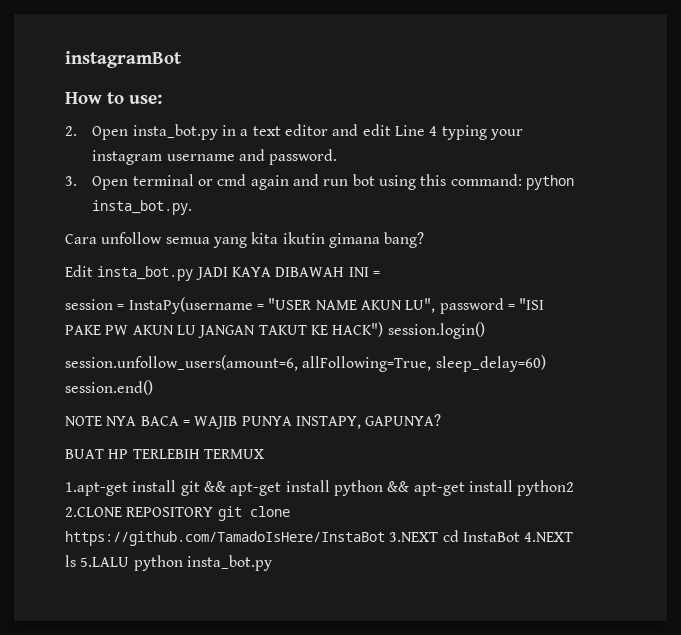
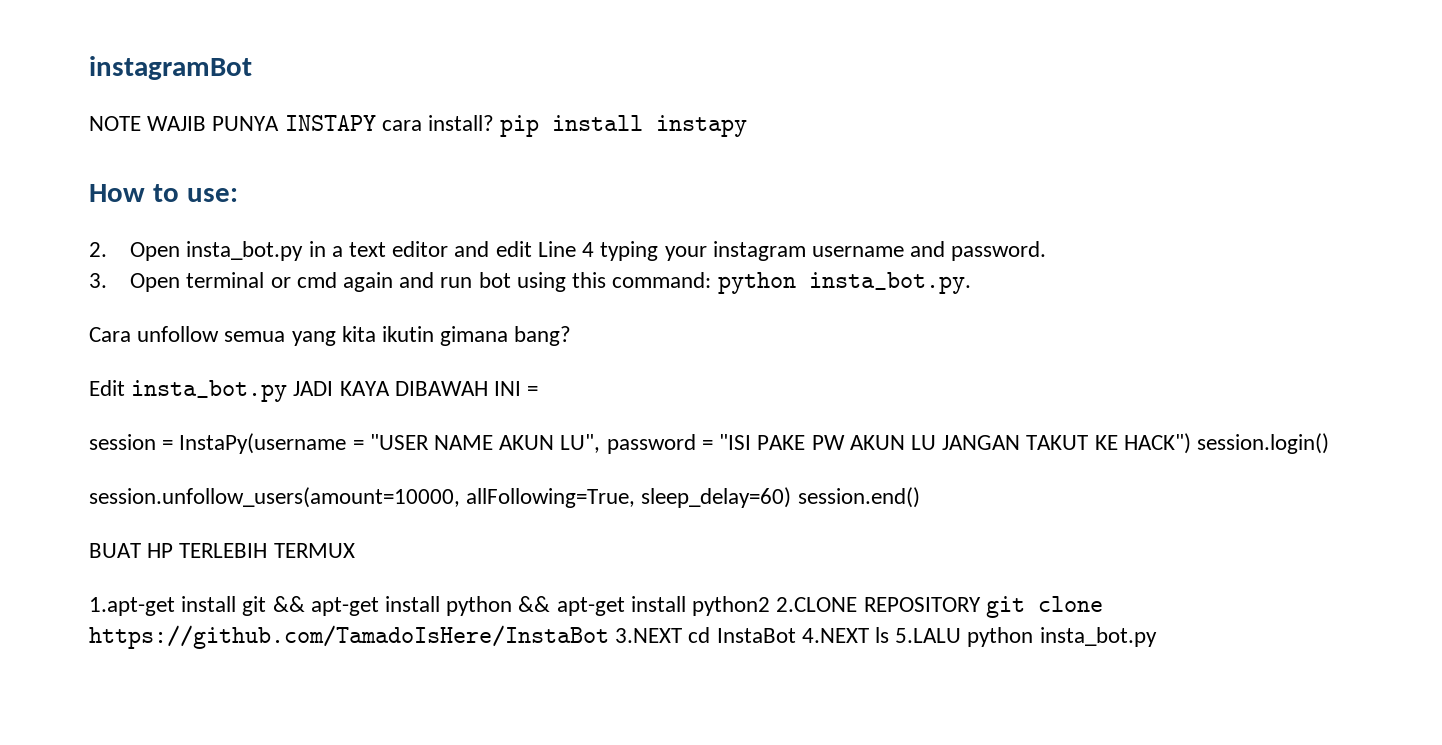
(182, 59) none -> [89,115,748,137] // NOTE WAJIB PUNYA INSTAPY cara install? pip install instapy
[65,355,298,371] session.unfollow_users(amount=6, -> [89,487,460,508] session.unfollow_users(amount=10000,
[65,414,442,429] // NOTE NYA BACA = WAJIB PUNYA INSTAPY, GAPUNYA? -> (920, 497) none

